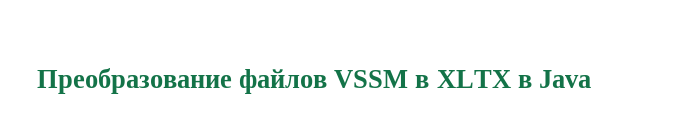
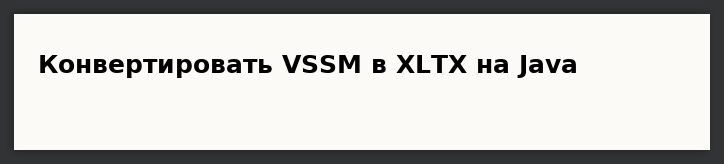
[37,68,328,94] Преобразование файлов -> [38,55,273,78] Конвертировать
[517,75,532,88] в -> [475,59,510,73] на

